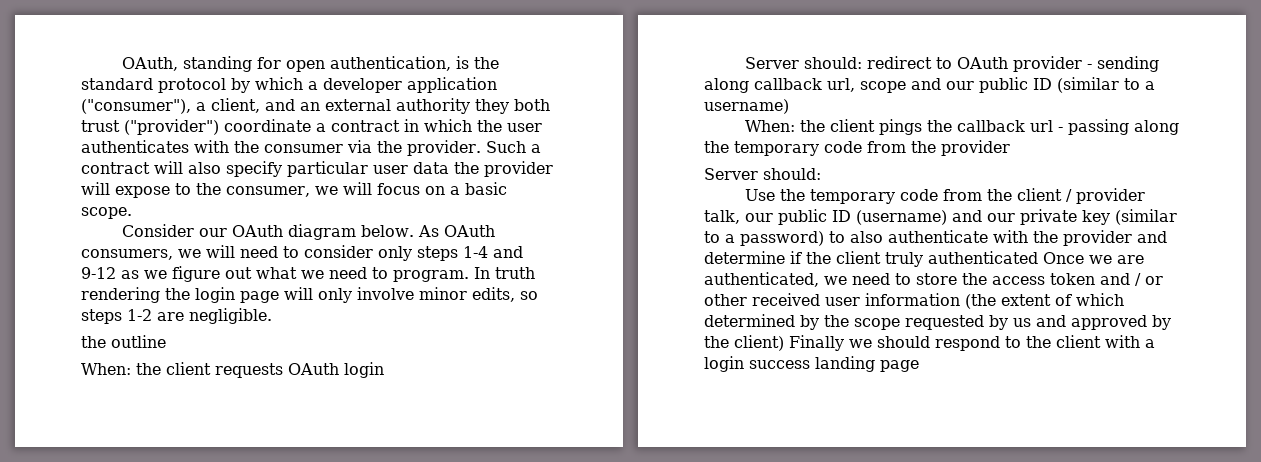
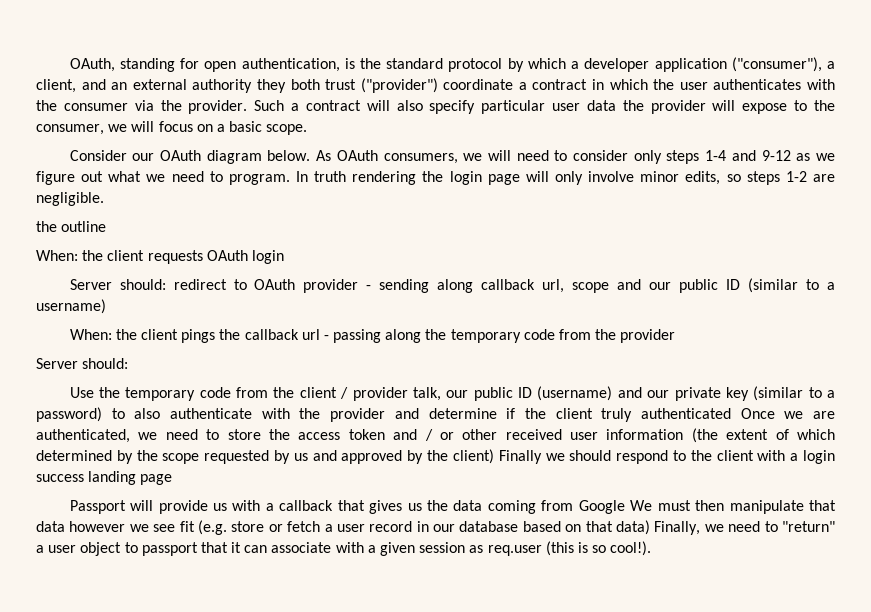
(919, 366) none -> [69,500,836,514] [36,520,836,535] [36,541,652,556] // Passport will provide us with a callback that gives us the data coming from Google We must then manipulate that data however we see fit (e.g. store or fetch a user record in our database based on that data) Finally, we need to "return" a user object to passport that it can associate with a given session as req.user (this is so cool!).

